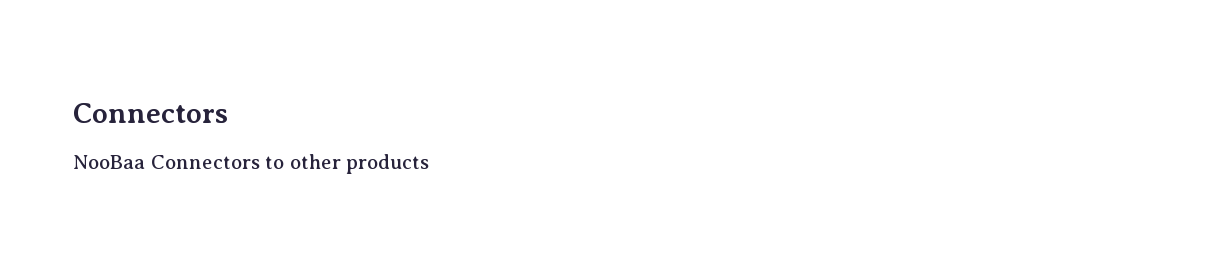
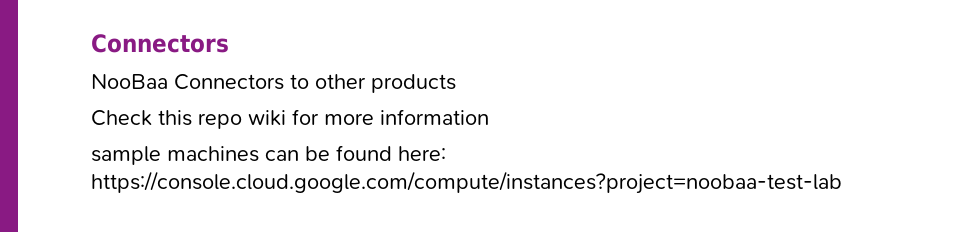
(430, 164) none -> [91,109,489,129] [91,145,446,165] [91,171,842,194] // Check this repo wiki for more information // sample machines can be found here: https://console.cloud.google.com/compute/instances?project=noobaa-test-lab

